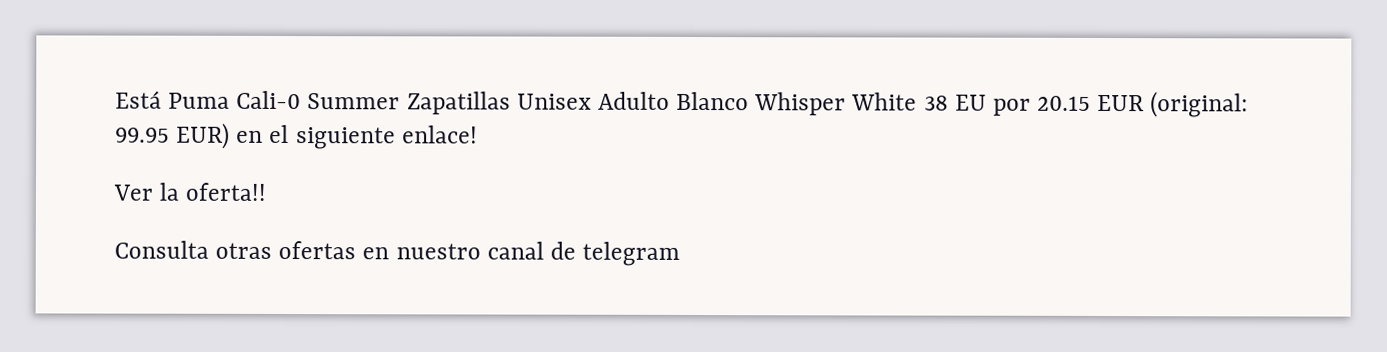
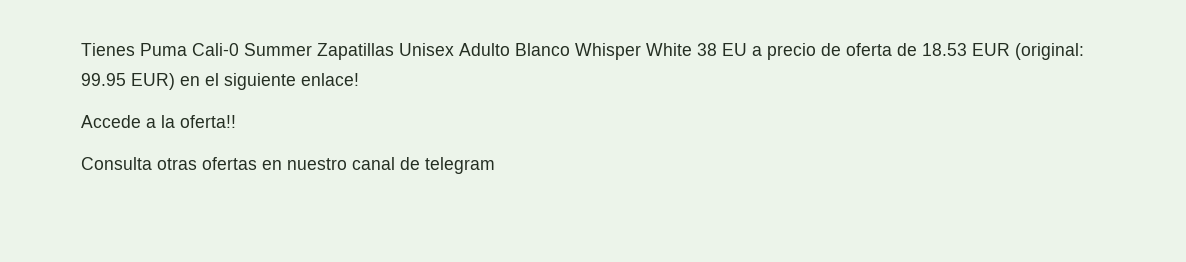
[115,90,162,109] Está -> [81,43,135,56] Tienes
[992,95,1092,116] por 20.15 -> [752,43,967,60] a precio de oferta de 18.53
[113,184,153,201] Ver -> [81,115,156,128] Accede a

